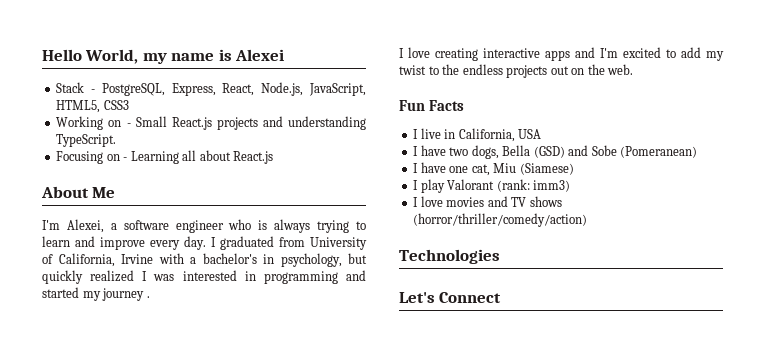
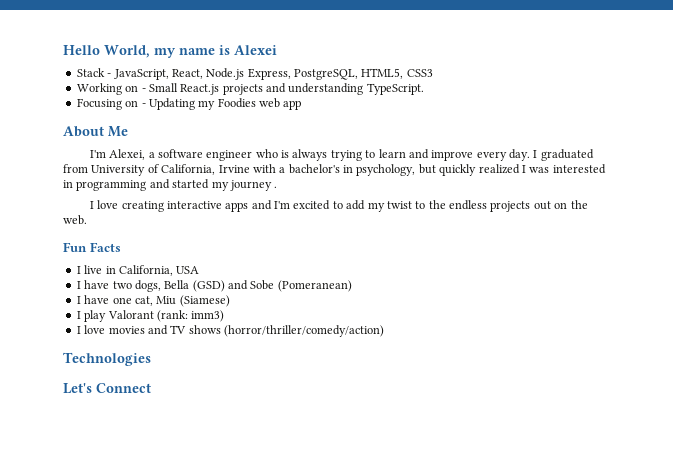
[101,82,366,96] PostgreSQL, Express, React, Node.js, JavaScript, -> [113,68,358,80] JavaScript, React, Node.js Express, PostgreSQL,
[130,150,274,164] Learning all about React.js -> [148,98,302,110] Updating my Foodies web app

